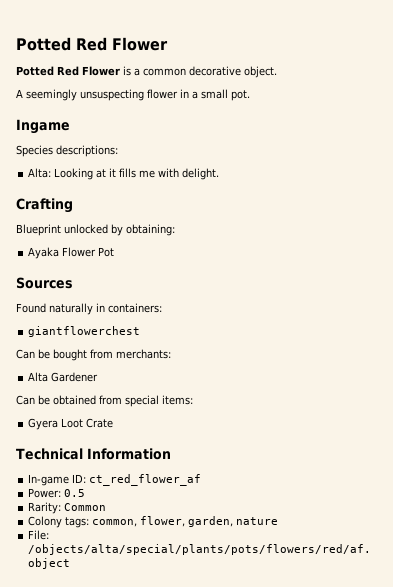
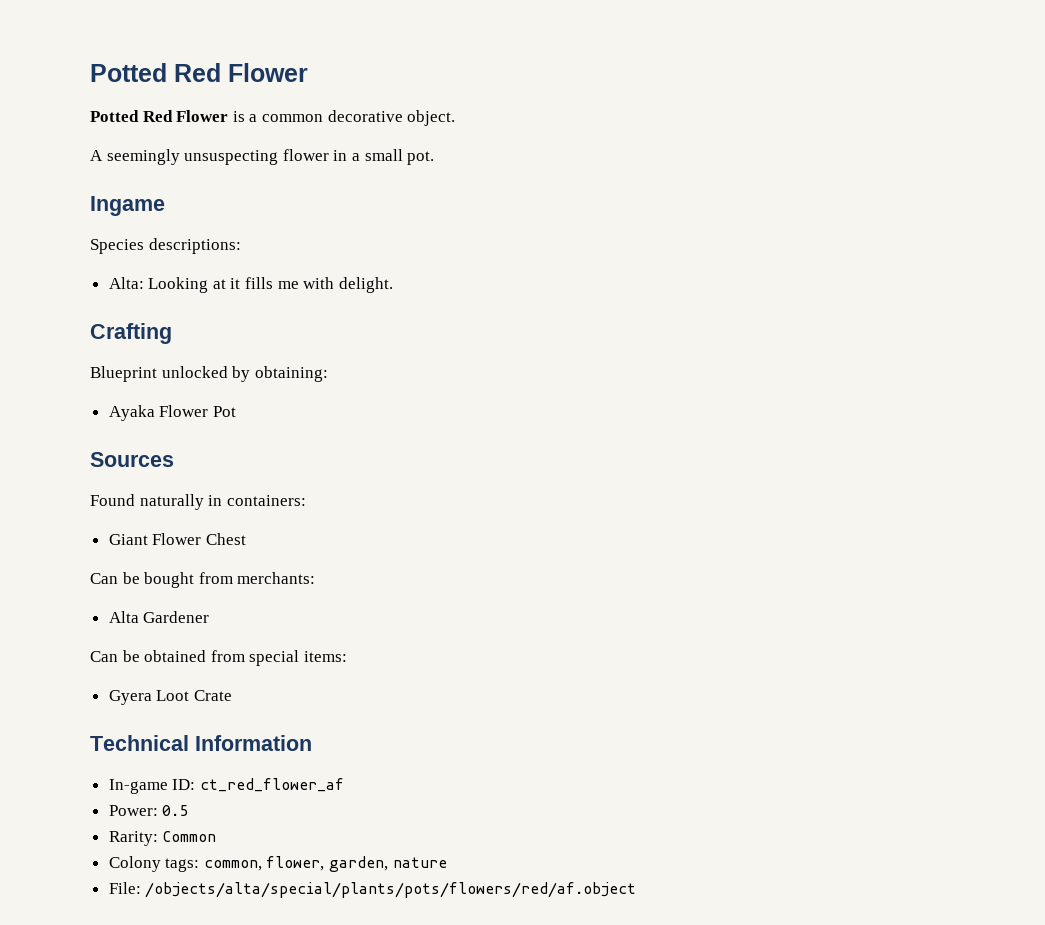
[28,326,141,337] giantflowerchest -> [108,533,246,545] Giant Flower Chest

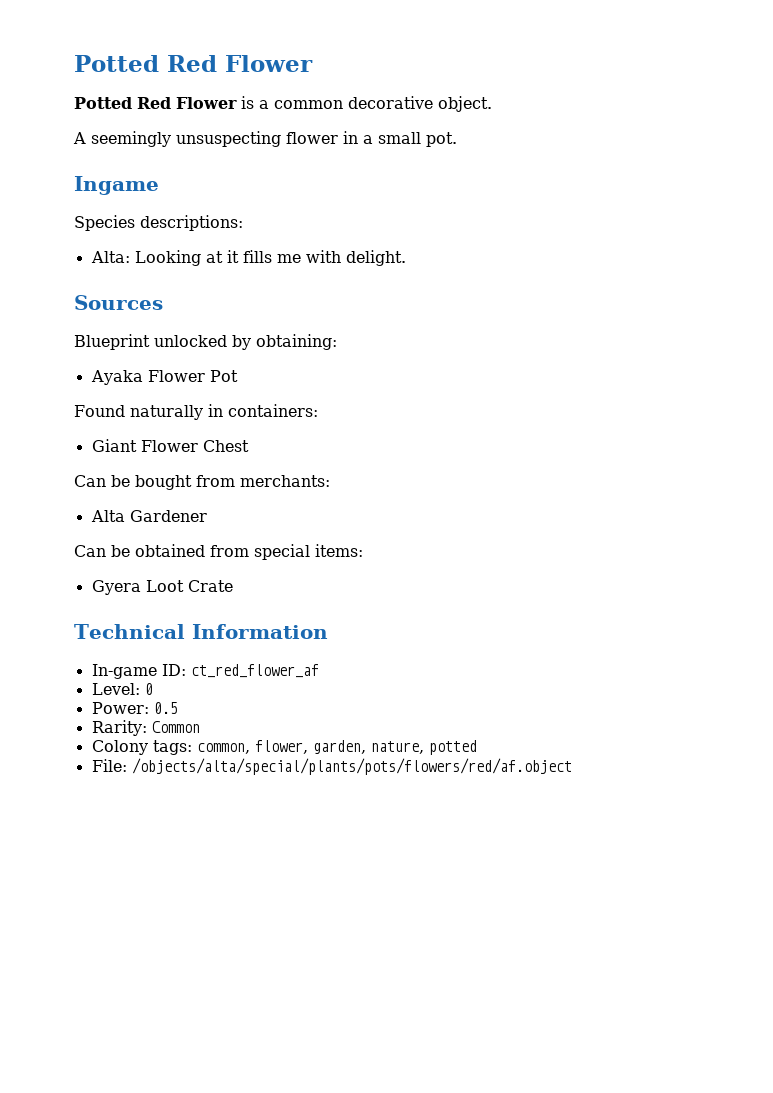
[90,323,172,344] Crafting -> [74,295,163,310] Sources
[90,452,174,467] // Sources -> (238, 376) none
(344, 785) none -> [91,683,153,695] // Level: 0
[392,857,447,868] nature -> [370,740,477,755] nature, potted

